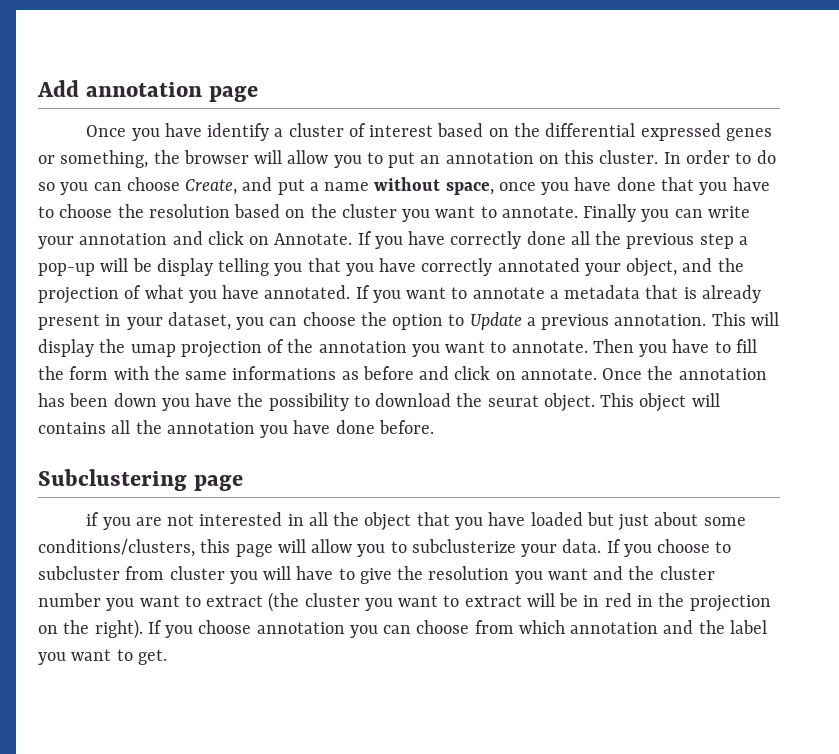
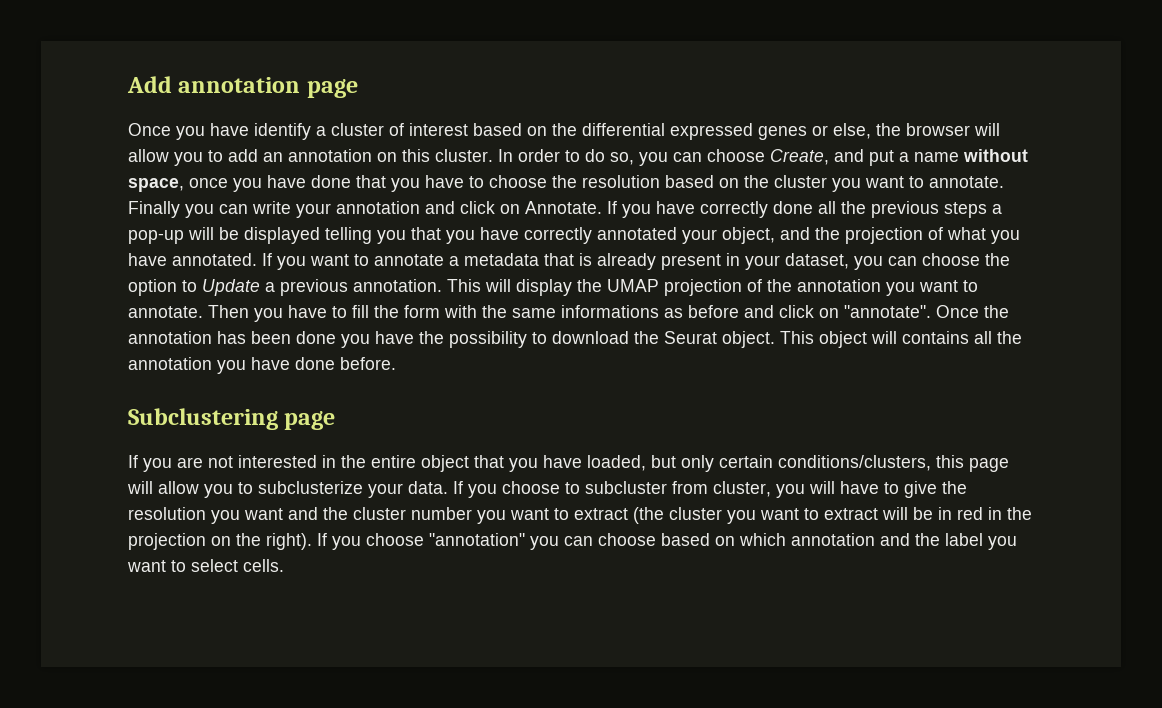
[60,150,149,168] something, -> [833,123,871,139] else,
[388,152,416,168] put -> [228,149,258,162] add
[38,182,55,191] so -> [610,152,634,165] so,
[699,233,734,249] step -> [944,202,987,218] steps
[156,258,213,276] display -> [244,227,320,244] displayed
[130,344,176,357] umap -> [607,279,659,292] UMAP
[520,368,597,380] annotate. -> [844,305,931,318] "annotate".
[113,393,157,407] down -> [296,331,336,344] done
[487,395,539,407] seurat -> [664,331,717,344] Seurat
[86,512,100,526] if -> [128,455,138,468] If
[308,512,360,526] all the -> [341,455,416,468] the entire
[530,512,746,531] loaded but just about some -> [587,455,773,472] loaded, but only certain
[169,566,225,580] cluster -> [713,481,771,497] cluster,
[256,620,514,638] annotation you can choose from -> [429,533,735,550] "annotation" you can choose based on
[137,649,167,665] get. -> [191,559,284,572] select cells.

